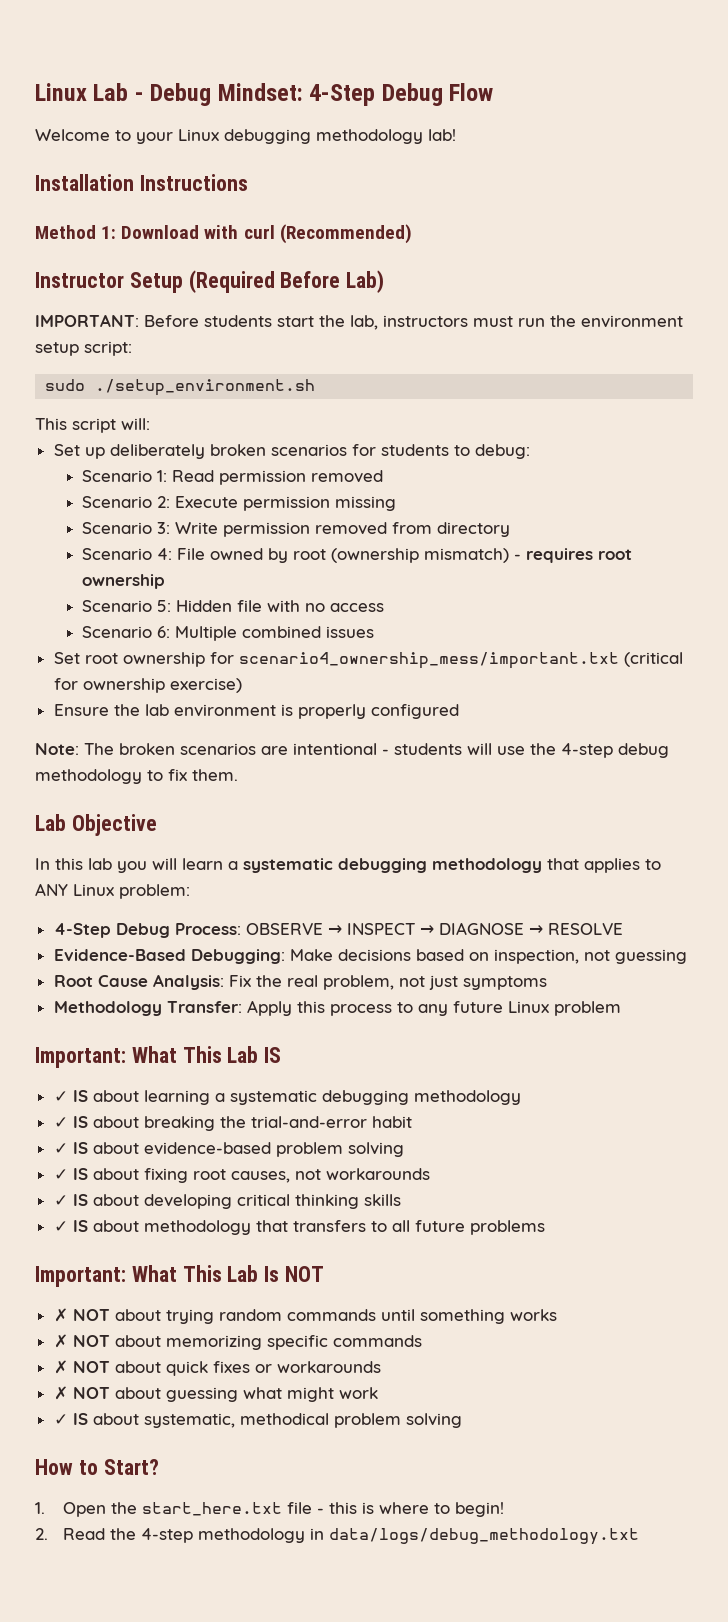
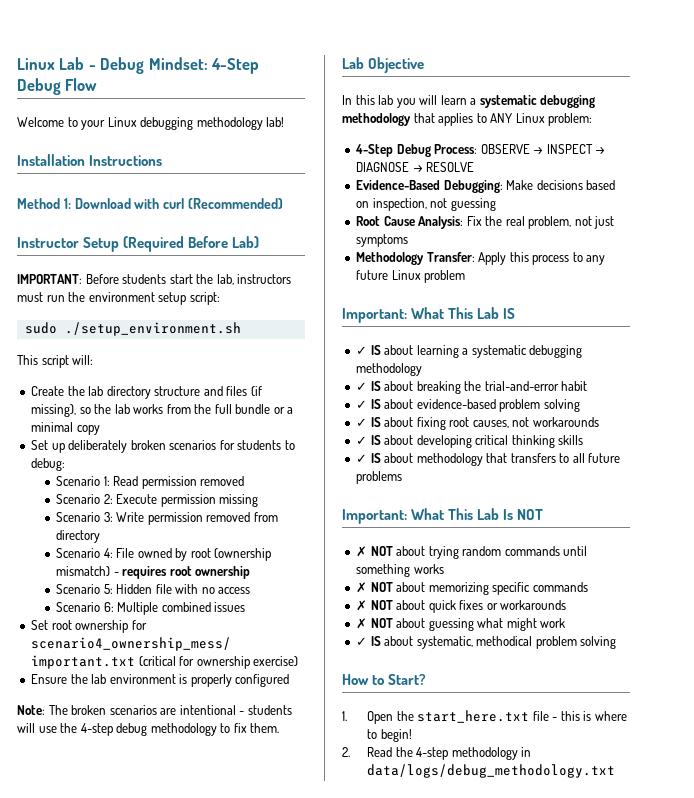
(150, 424) none -> [31,386,262,399] [31,404,294,417] [31,422,100,435] // Create the lab directory structure and files (if missing), so the lab works from the full bundle or a minimal copy

